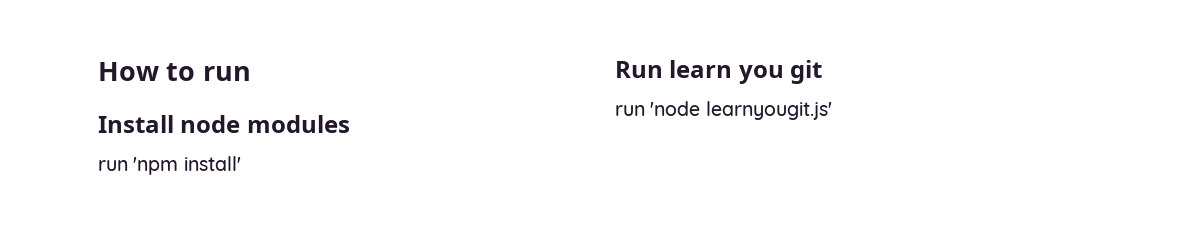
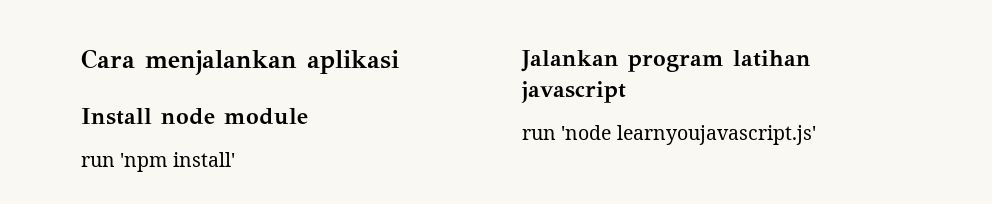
[98,62,251,81] How to run -> [81,49,399,75] Cara menjalankan aplikasi
[246,115,350,133] modules -> [224,108,308,125] module
[615,60,823,84] Run learn you git -> [521,50,811,72] [521,81,626,103] Jalankan program latihan javascript
[705,101,832,120] learnyougit.js' -> [616,125,816,145] learnyoujavascript.js'

